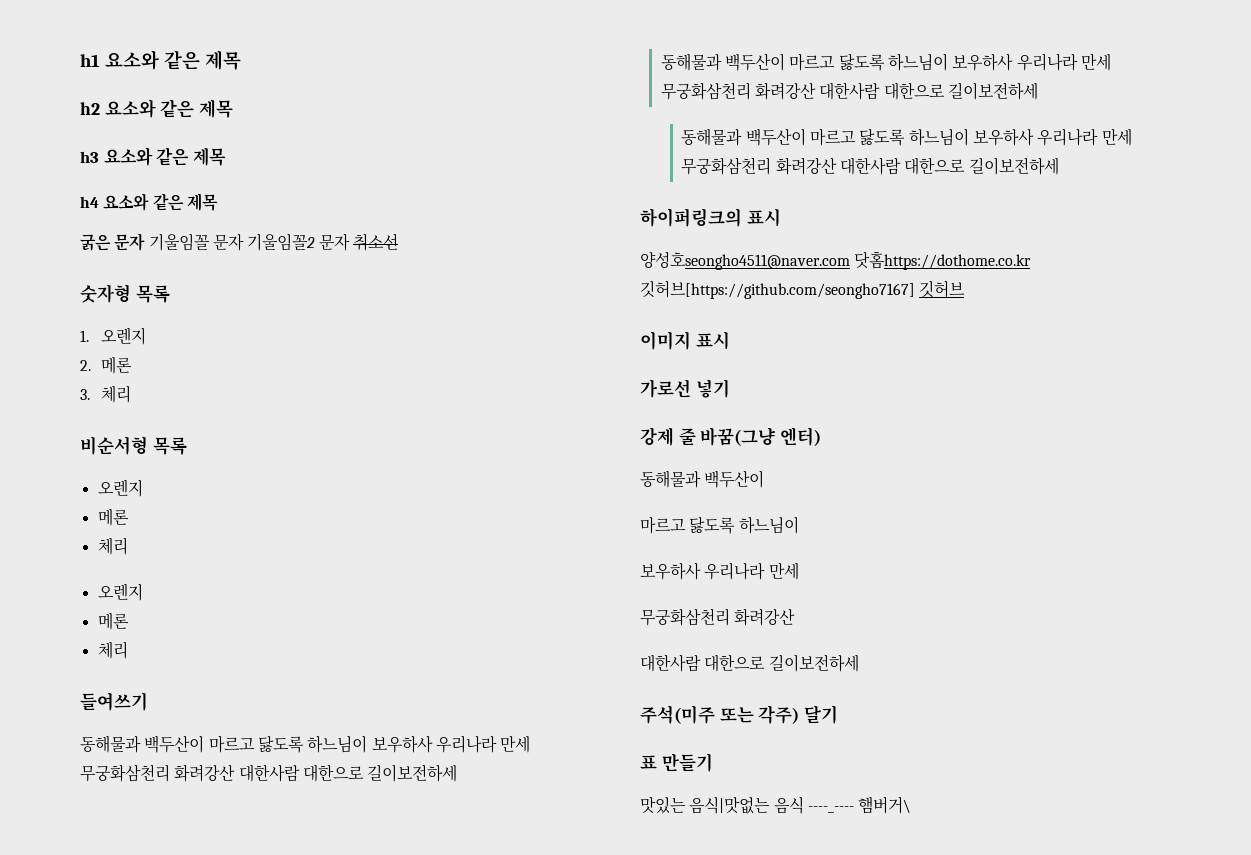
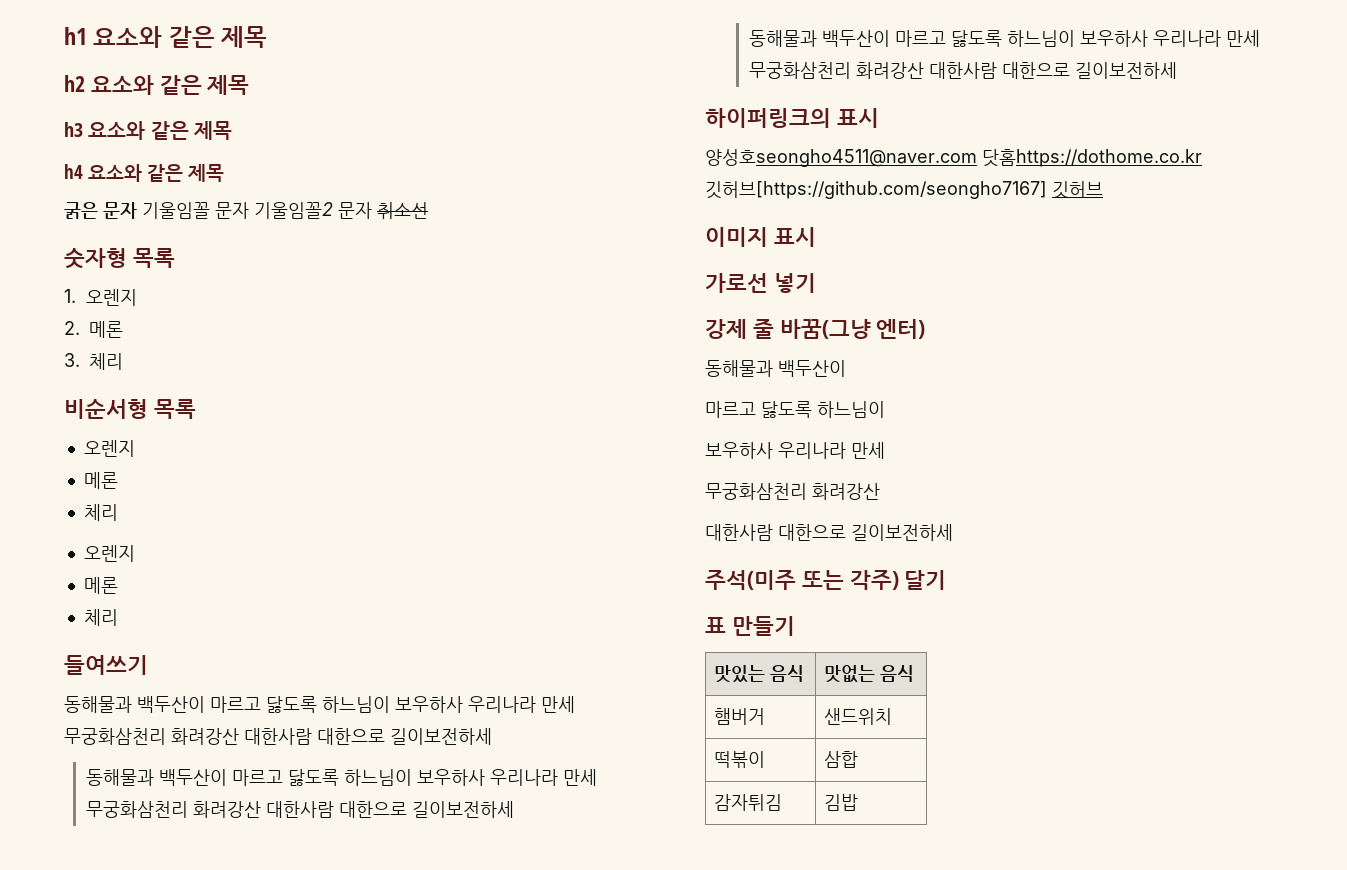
[640,796,912,814] // 맛있는 음식|맛없는 음식 ----_---- 햄버거\ -> [714,665,805,683] [824,665,915,683] [714,708,766,725] [824,708,893,725] [714,751,766,768] [824,751,859,768] [714,794,783,811] [824,794,859,811] // 맛있는 음식 | 맛없는 음식 // 햄버거 | 샌드위치 // 떡볶이 | 삼합 // 감자튀김 | 김밥

